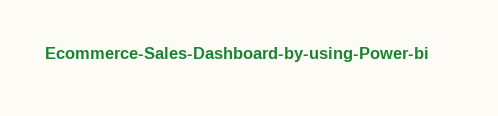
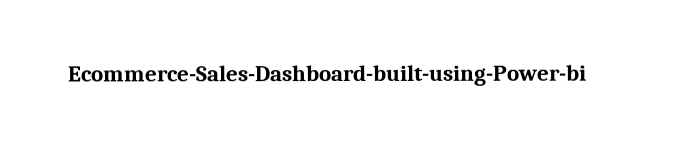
[45,47,429,62] Ecommerce-Sales-Dashboard-by-using-Power-bi -> [67,64,587,87] Ecommerce-Sales-Dashboard-built-using-Power-bi

